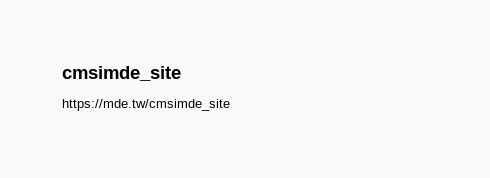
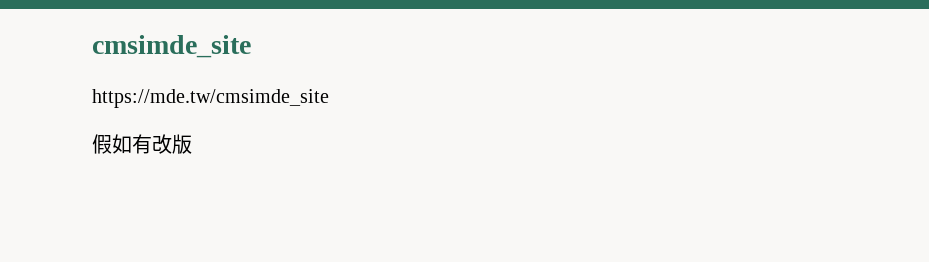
(230, 105) none -> [92,134,192,154] // 假如有改版

